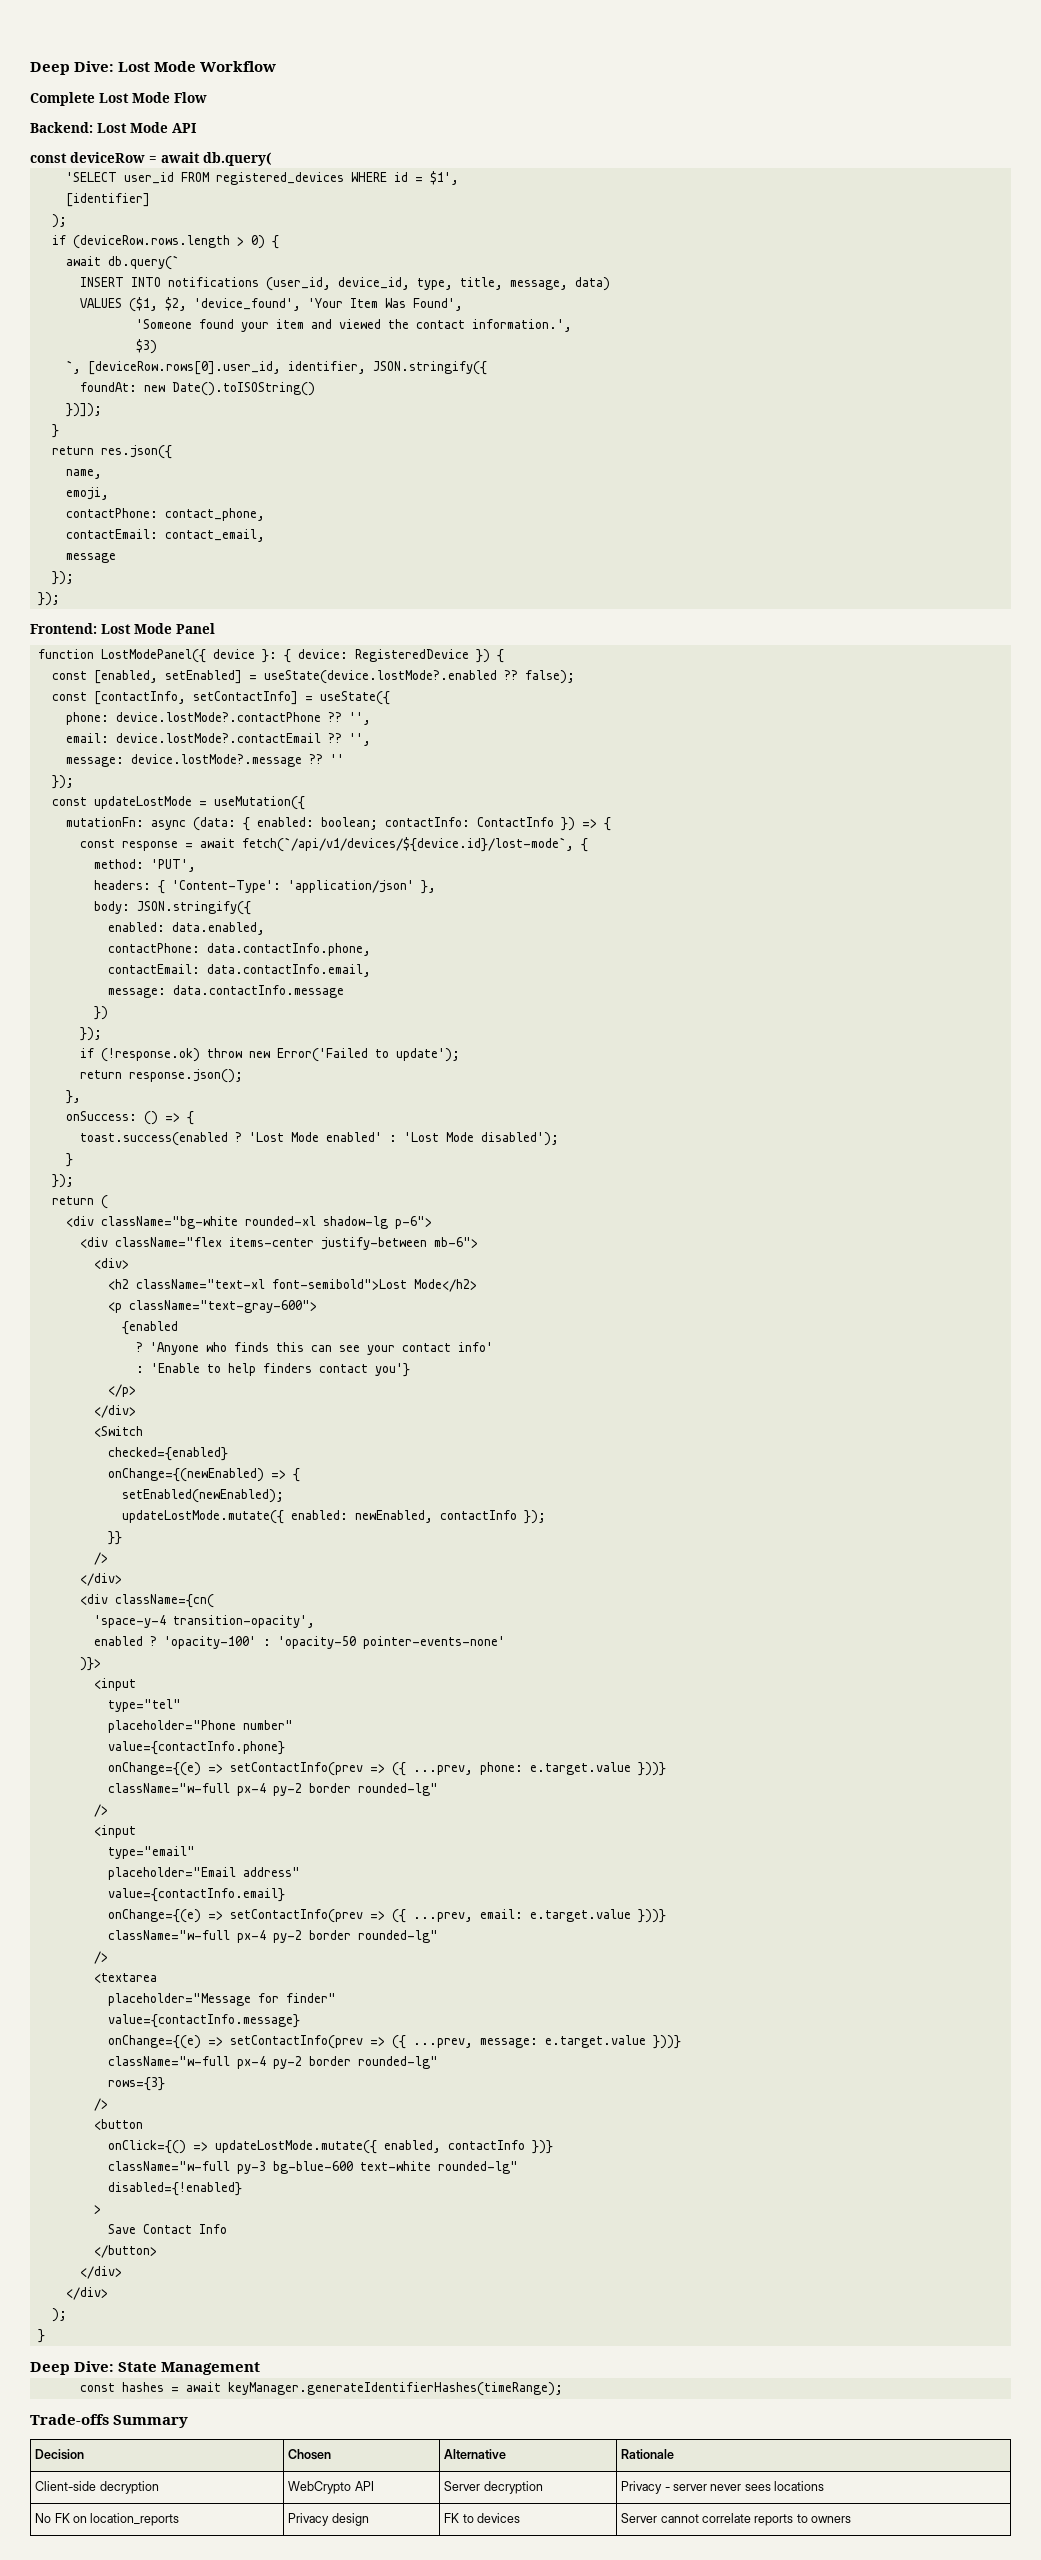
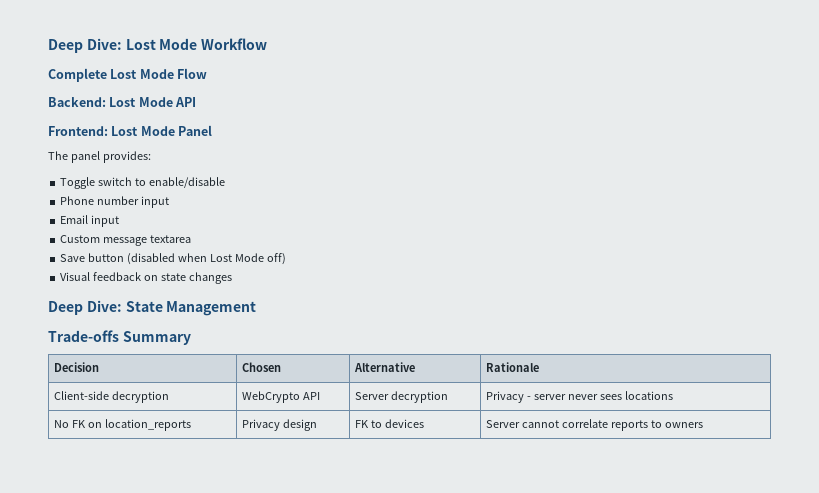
[30,152,271,166] [65,171,459,185] [65,193,150,207] [51,214,67,228] [51,235,279,249] [65,255,179,270] [79,277,610,291] [79,297,463,312] [135,319,572,332] [135,339,157,354] [65,360,487,375] [79,382,315,396] [65,403,102,417] [51,424,59,438] [51,445,172,459] [65,469,102,479] [65,487,109,500] [65,508,265,521] [65,529,265,542] [65,553,116,563] [51,571,74,585] [37,592,60,606] [30,623,215,634] [37,649,504,663] [51,670,575,684] [51,691,390,705] [65,712,371,725] [65,733,371,746] [65,754,344,767] [51,775,74,789] [51,796,305,810] [65,817,611,831] [79,837,588,852] [93,859,196,872] [93,880,436,894] [93,901,251,915] [107,922,265,935] [107,943,371,956] [107,964,371,977] [107,985,344,998] [93,1006,108,1020] [79,1027,102,1041] [79,1048,460,1062] [79,1069,243,1083] [65,1090,81,1104] [65,1111,194,1125] [79,1132,559,1146] [65,1153,73,1167] [51,1174,74,1188] [51,1195,108,1209] [65,1216,432,1229] [79,1237,478,1250] [93,1258,129,1269] [107,1279,477,1292] [107,1300,317,1313] [121,1321,178,1335] [135,1342,493,1355] [135,1363,410,1377] [107,1384,136,1397] [93,1405,136,1418] [93,1426,143,1437] [107,1447,228,1461] [107,1468,300,1482] [121,1489,284,1503] [121,1510,546,1524] [107,1531,122,1545] [93,1552,108,1565] [79,1573,122,1586] [79,1594,214,1608] [93,1615,315,1628] [93,1636,505,1649] [79,1657,101,1671] [93,1678,136,1691] [107,1699,181,1712] [107,1720,293,1733] [107,1741,285,1755] [107,1762,666,1776] [107,1783,438,1796] [93,1804,108,1817] [93,1825,136,1838] [107,1846,195,1859] [107,1867,300,1880] [107,1888,285,1902] [107,1909,666,1923] [107,1930,438,1943] [93,1951,108,1964] [93,1973,157,1983] [107,1993,336,2006] [107,2014,300,2028] [107,2035,681,2049] [107,2056,438,2069] [107,2077,165,2091] [93,2098,108,2111] [93,2119,143,2130] [107,2140,553,2154] [107,2161,518,2174] [107,2182,242,2196] [93,2205,101,2214] [107,2224,227,2234] [93,2245,157,2258] [79,2266,122,2279] [65,2287,108,2300] [51,2308,67,2322] [37,2329,45,2343] const deviceRow = await db.query( // 'SELECT user_id FROM registered_devices WHERE id = $1', // [identifier] // ); // if (deviceRow.rows.length > 0) { // await db.query(` // INSERT INTO notifications (user_id, device_id, type, title, message, data) // VALUES ($1, $2, 'device_found', 'Your Item Was Found', // 'Someone found your item and viewed the contact information.', // $3) // `, [deviceRow.rows[0].user_id, identifier, JSON.stringify({ // foundAt: new Date().toISOString() // })]); // } // return res.json({ // name, // emoji, // contactPhone: contact_phone, // contactEmail: contact_email, // message // }); // }); // Frontend: Lost Mode Panel // function LostModePanel({ device }: { device: RegisteredDevice }) { // const [enabled, setEnabled] = useState(device.lostMode?.enabled ?? false); // const [contactInfo, setContactInfo] = useState({ // phone: device.lostMode?.contactPhone ?? '', // email: device.lostMode?.contactEmail ?? '', // message: device.lostMode?.message ?? '' // }); // const updateLostMode = useMutation({ // mutationFn: async (data: { enabled: boolean; contactInfo: ContactInfo }) => { // const response = await fetch(`/api/v1/devices/${device.id}/lost-mode`, { // method: 'PUT', // headers: { 'Content-Type': 'application/json' }, // body: JSON.stringify({ // enabled: data.enabled, // contactPhone: data.contactInfo.phone, // contactEmail: data.contactInfo.email, // message: data.contactInfo.message // }) // }); // if (!response.ok) throw new Error('Failed to update'); // return response.json(); // }, // onSuccess: () => { // toast.success(enabled ? 'Lost Mode enabled' : 'Lost Mode disabled'); // } // }); // return ( // <div className="bg-white rounded-xl shadow-lg p-6"> // <div className="flex items-center justify-between mb-6"> // <div> // <h2 className="text-xl font-semibold">Lost Mode</h2> // <p className="text-gray-600"> // {enabled // ? 'Anyone who finds this can see your contact info' // : 'Enable to help finders contact you'} // </p> // </div> // <Switch // checked={enabled} // onChange={(newEnabled) => { // setEnabled(newEnabled); // updateLostMode.mutate({ enabled: newEnabled, contactInfo }); // }} // /> // </div> // <div className={cn( // 'space-y-4 transition-opacity', // enabled ? 'opacity-100' : 'opacity-50 pointer-events-none' // )}> // <input // type="tel" // placeholder="Phone number" // value={contactInfo.phone} // onChange={(e) => setContactInfo(prev => ({ ...prev, phone: e.target.value }))} // className="w-full px-4 py-2 border rounded-lg" // /> // <input // type="email" // placeholder="Email address" // value={contactInfo.email} // onChange={(e) => setContactInfo(prev => ({ ...prev, email: e.target.value }))} // className="w-full px-4 py-2 border rounded-lg" // /> // <textarea // placeholder="Message for finder" // value={contactInfo.message} // onChange={(e) => setContactInfo(prev => ({ ...prev, message: e.target.value }))} // className="w-full px-4 py-2 border rounded-lg" // rows={3} // /> // <button // onClick={() => updateLostMode.mutate({ enabled, contactInfo })} // className="w-full py-3 bg-blue-600 text-white rounded-lg" // disabled={!enabled} // > // Save Contact Info // </button> // </div> // </div> // ); // } -> [48,125,213,136] [48,151,151,163] [60,177,226,189] [60,196,170,208] [60,215,120,227] [60,235,192,246] [60,253,286,265] [60,272,232,284] Frontend: Lost Mode Panel // The panel provides: // Toggle switch to enable/disable // Phone number input // Email input // Custom message textarea // Save button (disabled when Lost Mode off) // Visual feedback on state changes
[79,2382,563,2396] // const hashes = await keyManager.generateIdentifierHashes(timeRange); -> (257, 308) none

